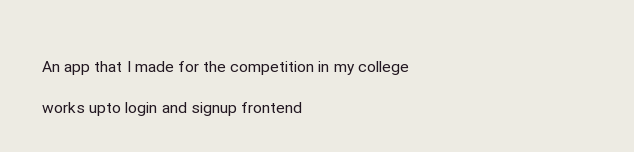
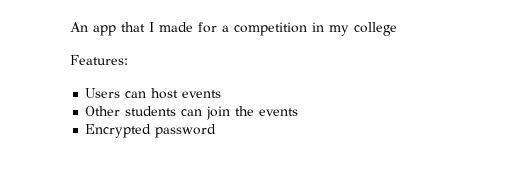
[203,61,227,72] the -> [222,25,229,32] a
[42,102,302,116] works upto login and signup frontend -> [70,55,128,65] [85,88,222,99] [85,106,299,120] [85,124,217,138] Features: // Users can host events // Other students can join the events // Encrypted password

